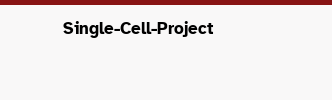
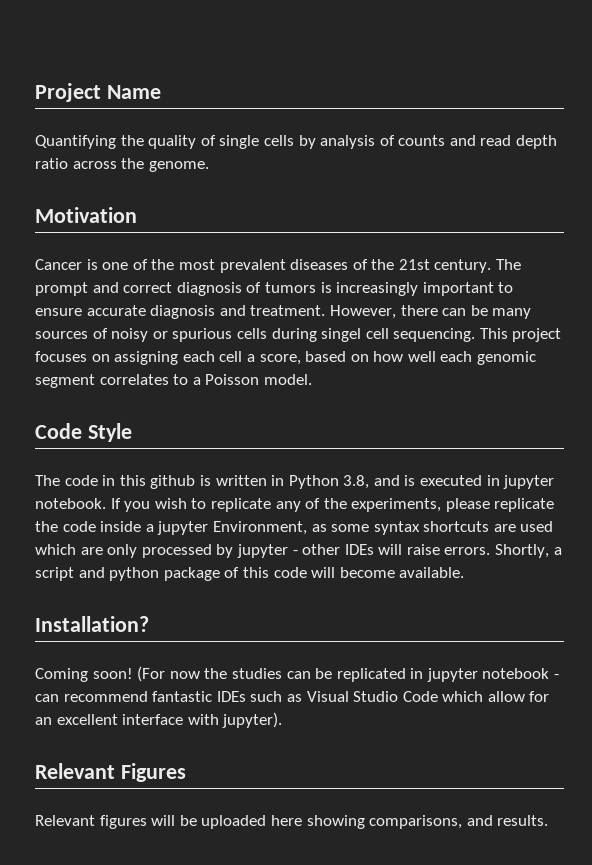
[63,21,214,38] Single-Cell-Project -> [35,83,161,102] [35,135,558,149] [35,158,209,172] [35,207,137,223] [35,259,522,273] [35,282,514,296] [35,305,532,319] [35,328,562,342] [35,351,537,365] [35,374,312,388] [35,423,132,442] [35,475,555,489] [35,498,555,512] [35,521,554,535] [35,544,562,558] [35,567,465,581] [35,616,149,632] [35,666,560,682] [35,691,550,702] [35,712,283,728] [35,763,186,782] [35,815,549,829] Project Name // Quantifying the quality of single cells by analysis of counts and read depth ratio across the genome. // Motivation // Cancer is one of the most prevalent diseases of the 21st century. The prompt and correct diagnosis of tumors is increasingly important to ensure accurate diagnosis and treatment. However, there can be many sources of noisy or spurious cells during singel cell sequencing. This project focuses on assigning each cell a score, based on how well each genomic segment correlates to a Poisson model. // Code Style // The code in this github is written in Python 3.8, and is executed in jupyter notebook. If you wish to replicate any of the experiments, please replicate the code inside a jupyter Environment, as some syntax shortcuts are used which are only processed by jupyter - other IDEs will raise errors. Shortly, a script and python package of this code will become available. // Installation? // Coming soon! (For now the studies can be replicated in jupyter notebook - can recommend fantastic IDEs such as Visual Studio Code which allow for an excellent interface with jupyter). // Relevant Figures // Relevant figures will be uploaded here showing comparisons, and results.

